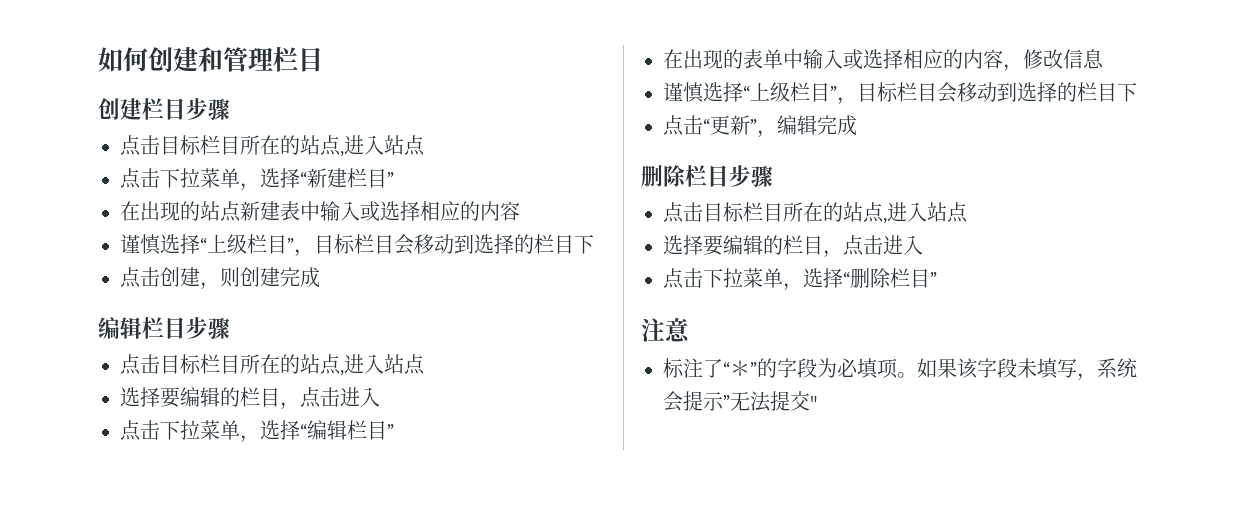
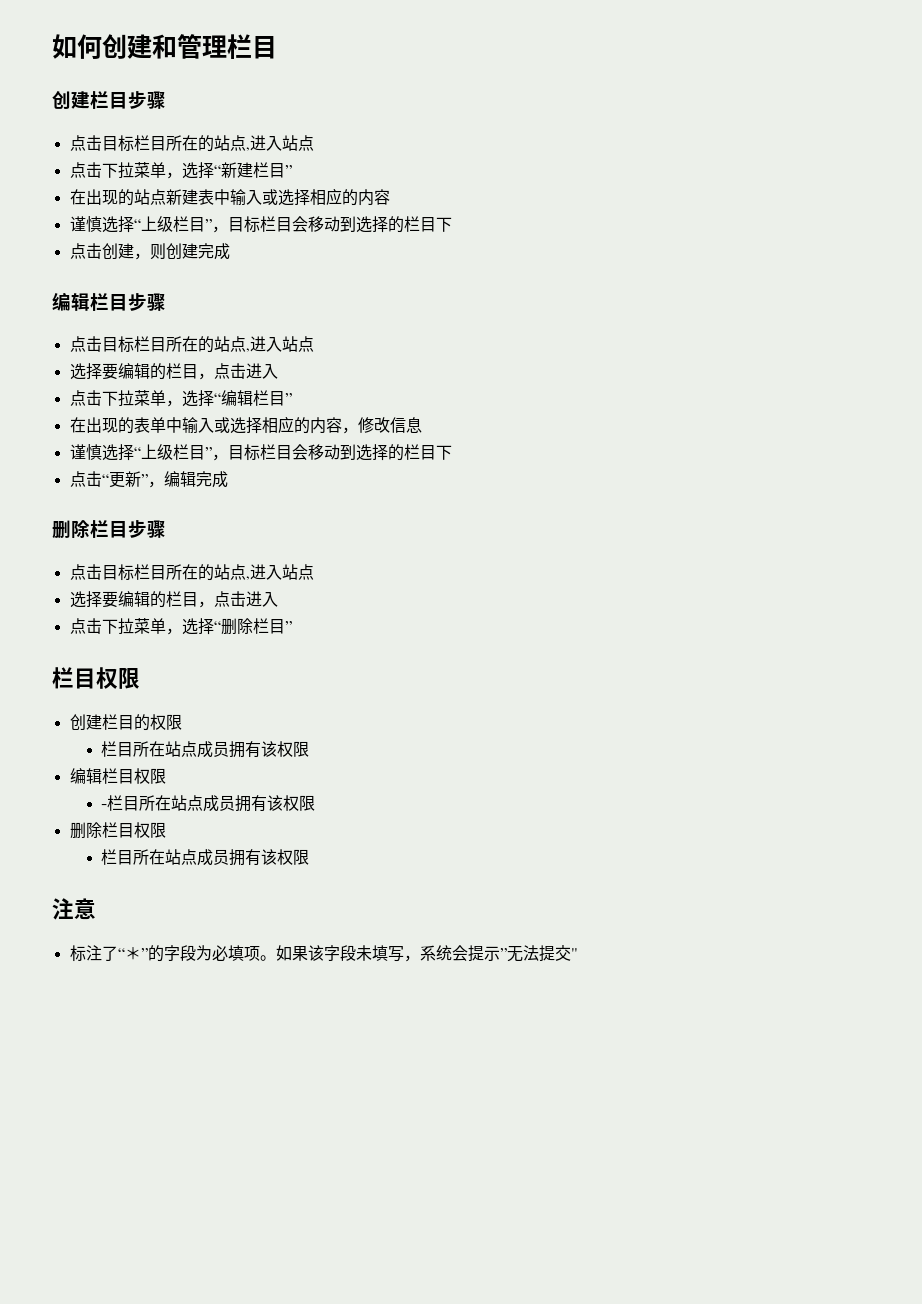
(937, 279) none -> [52,667,140,689] [69,714,182,731] [100,741,309,758] [69,768,166,784] [100,795,315,812] [69,822,166,839] [100,849,309,866] // 栏目权限 // 创建栏目的权限 // 栏目所在站点成员拥有该权限 // 编辑栏目权限 // -栏目所在站点成员拥有该权限 // 删除栏目权限 // 栏目所在站点成员拥有该权限

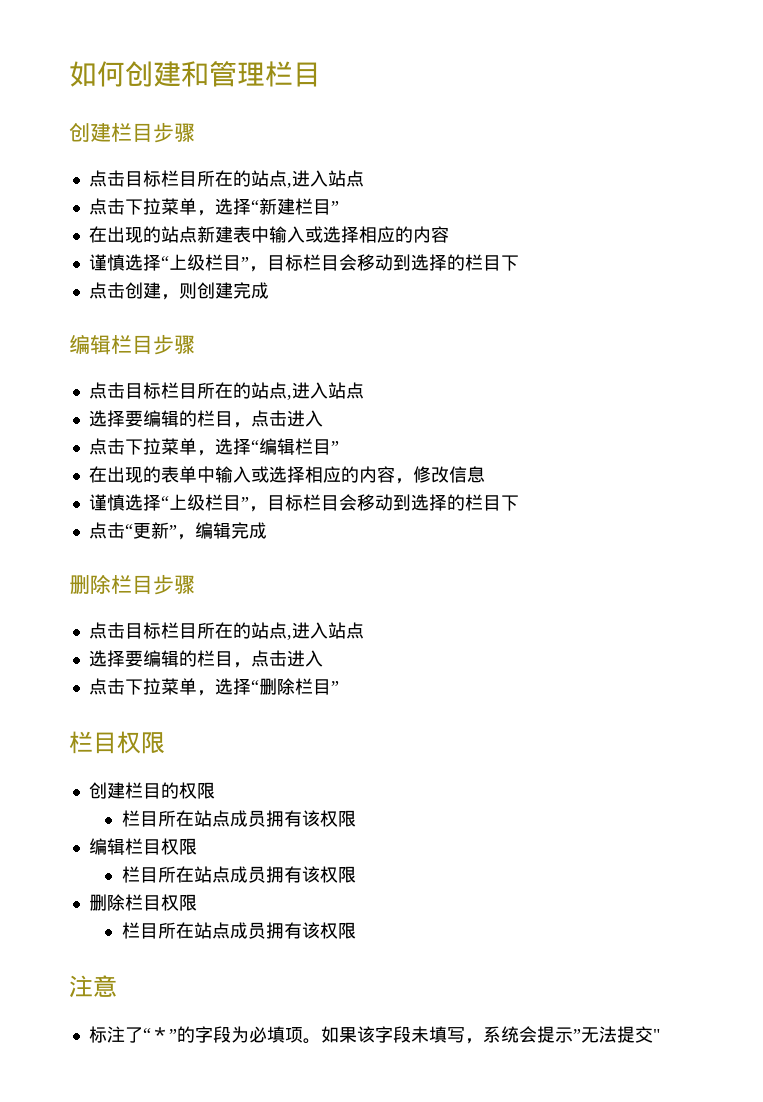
[100,804,107,809] - -> (197, 846) none

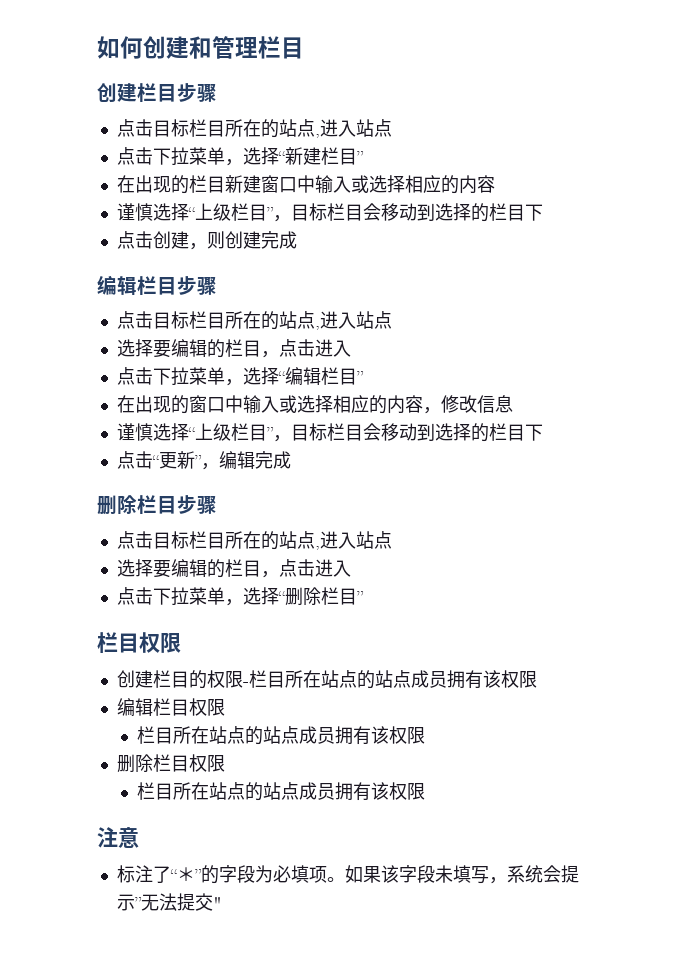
[160,226,251,243] 站点新建表 -> [188,175,297,193] 栏目新建窗口
[160,466,197,483] 表单 -> [188,395,225,413] 窗口
[121,810,230,827] // 栏目所在站点 -> [242,670,411,689] -栏目所在站点的站点
(230, 874) none -> [244,726,299,745] 的站点
(230, 930) none -> [244,782,299,801] 的站点

